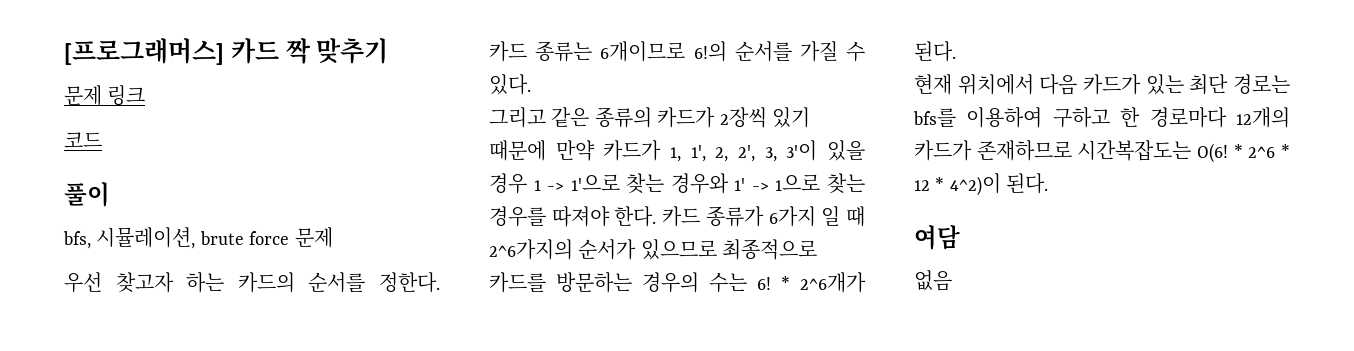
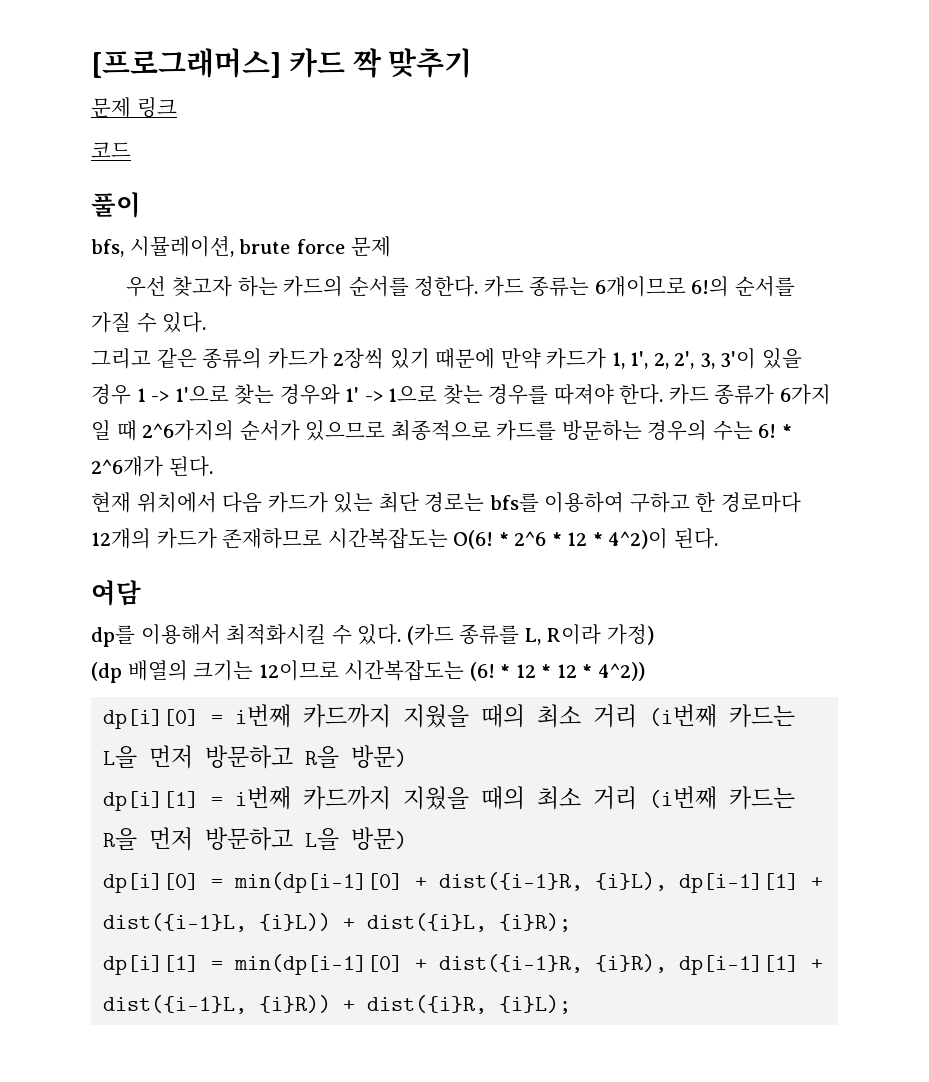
[914,270,952,291] 없음 -> [91,624,654,647] [91,660,645,683] [103,704,796,729] [103,745,408,769] [103,786,796,811] [103,827,408,851] [103,872,824,893] [103,913,572,932] [103,954,824,975] [103,995,572,1014] dp를 이용해서 최적화시킬 수 있다. (카드 종류를 L, R이라 가정) // (dp 배열의 크기는 12이므로 시간복잡도는 (6! * 12 * 12 * 4^2)) // dp[i][0] = i번째 카드까지 지웠을 때의 최소 거리 (i번째 카드는 L을 먼저 방문하고 R을 방문) // dp[i][1] = i번째 카드까지 지웠을 때의 최소 거리 (i번째 카드는 R을 먼저 방문하고 L을 방문) // dp[i][0] = min(dp[i-1][0] + dist({i-1}R, {i}L), dp[i-1][1] + dist({i-1}L, {i}L)) + dist({i}L, {i}R); // dp[i][1] = min(dp[i-1][0] + dist({i-1}R, {i}R), dp[i-1][1] + dist({i-1}L, {i}R)) + dist({i}R, {i}L);

